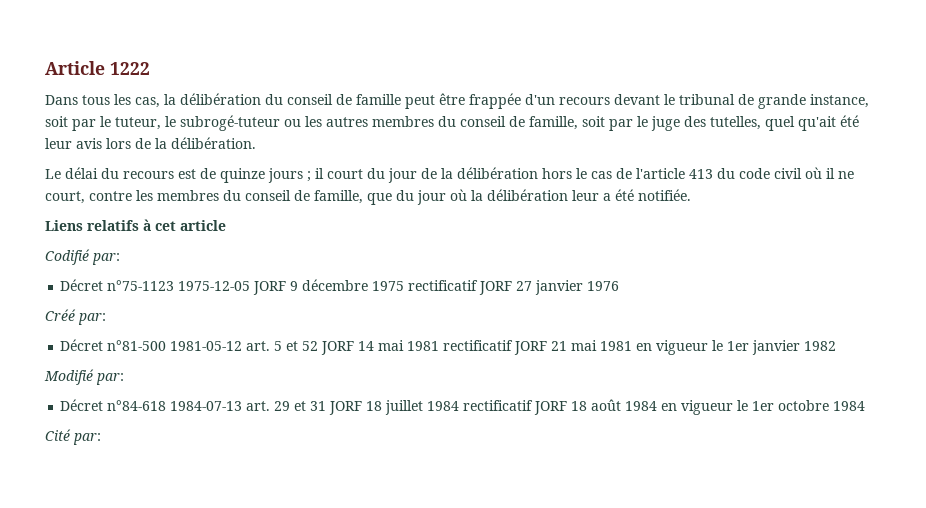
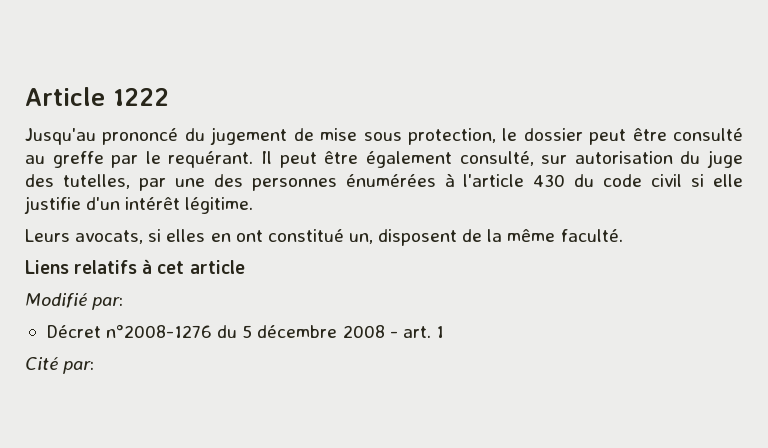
[45,93,869,109] [45,115,859,131] [45,137,256,149] [45,167,854,183] [45,189,691,205] Dans tous les cas, la délibération du conseil de famille peut être frappée d'un recours devant le tribunal de grande instance, soit par le tuteur, le subrogé-tuteur ou les autres membres du conseil de famille, soit par le juge des tutelles, quel qu'ait été leur avis lors de la délibération. // Le délai du recours est de quinze jours ; il court du jour de la délibération hors le cas de l'article 413 du code civil où il ne court, contre les membres du conseil de famille, que du jour où la délibération leur a été notifiée. -> [25,127,744,145] [25,150,743,168] [25,173,744,191] [24,196,254,214] [25,229,623,246] Jusqu'au prononcé du jugement de mise sous protection, le dossier peut être consulté au greffe par le requérant. Il peut être également consulté, sur autorisation du juge des tutelles, par une des personnes énumérées à l'article 430 du code civil si elle justifie d'un intérêt légitime. // Leurs avocats, si elles en ont constitué un, disposent de la même faculté.
[45,249,120,265] [60,279,620,295] [45,309,106,325] [60,339,837,355] [44,369,124,385] [60,399,866,415] Codifié par: // Décret n°75-1123 1975-12-05 JORF 9 décembre 1975 rectificatif JORF 27 janvier 1976 // Créé par: // Décret n°81-500 1981-05-12 art. 5 et 52 JORF 14 mai 1981 rectificatif JORF 21 mai 1981 en vigueur le 1er janvier 1982 // Modifié par: // Décret n°84-618 1984-07-13 art. 29 et 31 JORF 18 juillet 1984 rectificatif JORF 18 août 1984 en vigueur le 1er octobre 1984 -> [25,293,124,310] [45,324,444,338] Modifié par: // Décret n°2008-1276 du 5 décembre 2008 - art. 1

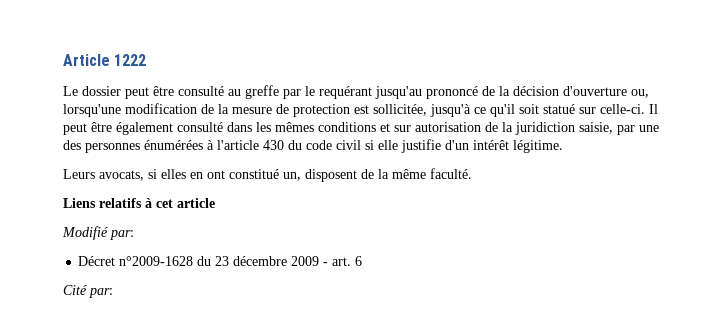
[25,127,518,145] Jusqu'au prononcé du jugement de mise sous protection, le -> [63,86,78,96] Le
[168,150,743,168] [25,174,130,189] requérant. Il peut être également consulté, sur autorisation du juge des tutelles, -> [319,86,649,99] [63,103,658,117] [63,122,613,135] requérant jusqu'au prononcé de la décision d'ouverture ou, lorsqu'une modification de la mesure de protection est sollicitée, jusqu'à ce qu'il soit statué sur celle-ci. Il peut être également consulté dans les mêmes conditions et sur autorisation de la juridiction saisie,
[106,324,385,338] n°2008-1276 du 5 décembre 2008 -> [119,256,320,266] n°2009-1628 du 23 décembre 2009
[435,326,444,338] 1 -> [355,256,363,266] 6

